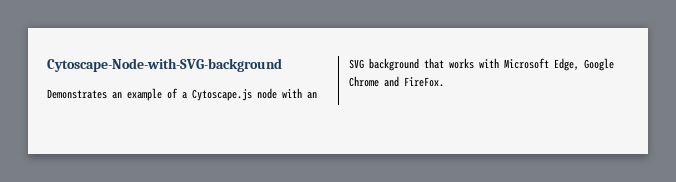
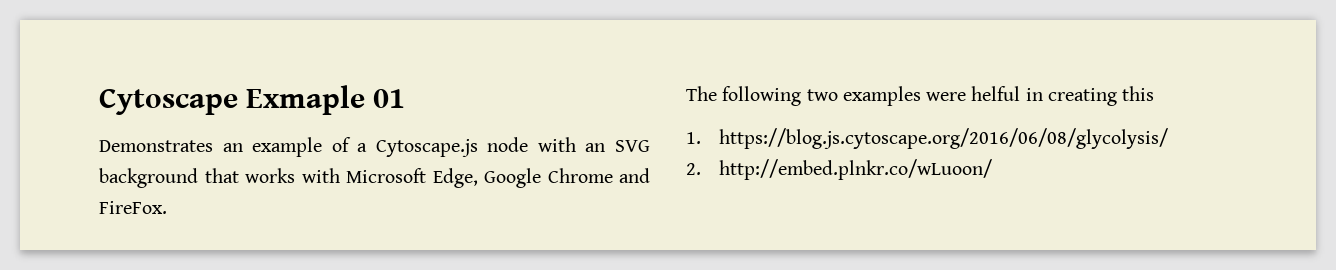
[47,58,282,72] Cytoscape-Node-with-SVG-background -> [99,85,406,115] Cytoscape Exmaple 01
(444, 82) none -> [686,86,1155,106] [686,128,1169,149] [686,159,993,180] // The following two examples were helful in creating this // 1. https://blog.js.cytoscape.org/2016/06/08/glycolysis/ // 2. http://embed.plnkr.co/wLuoon/

